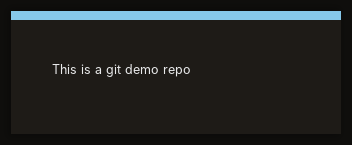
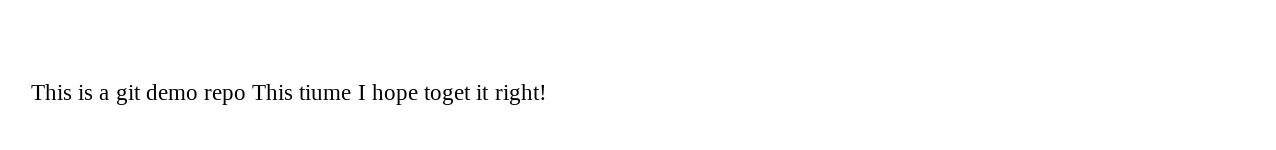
(191, 72) none -> [252,84,547,105] This tiume I hope toget it right!

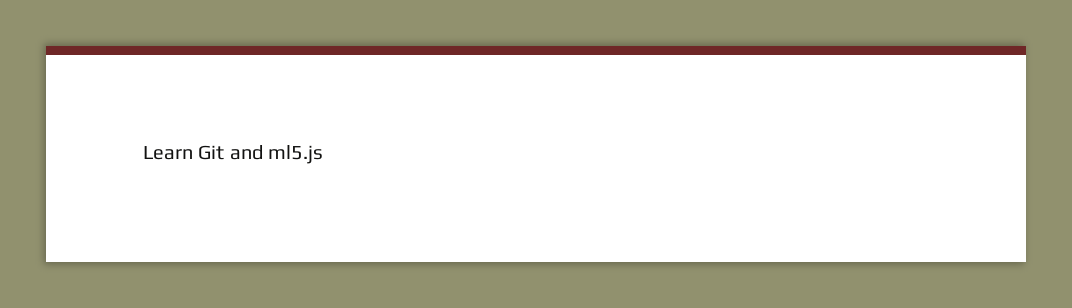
[31,84,547,105] This is a git demo repo This tiume I hope toget it right! -> [143,145,324,164] Learn Git and ml5.js

